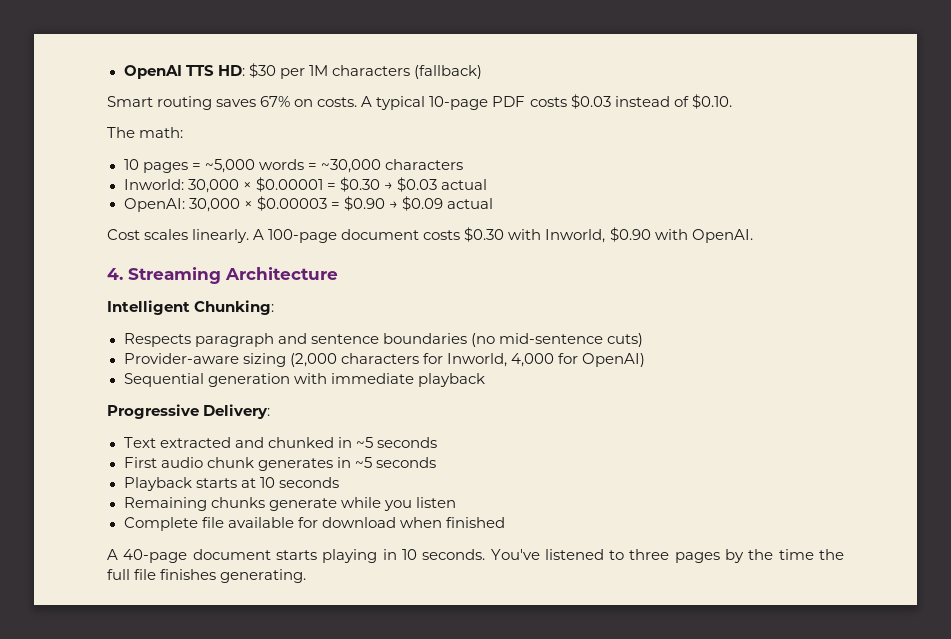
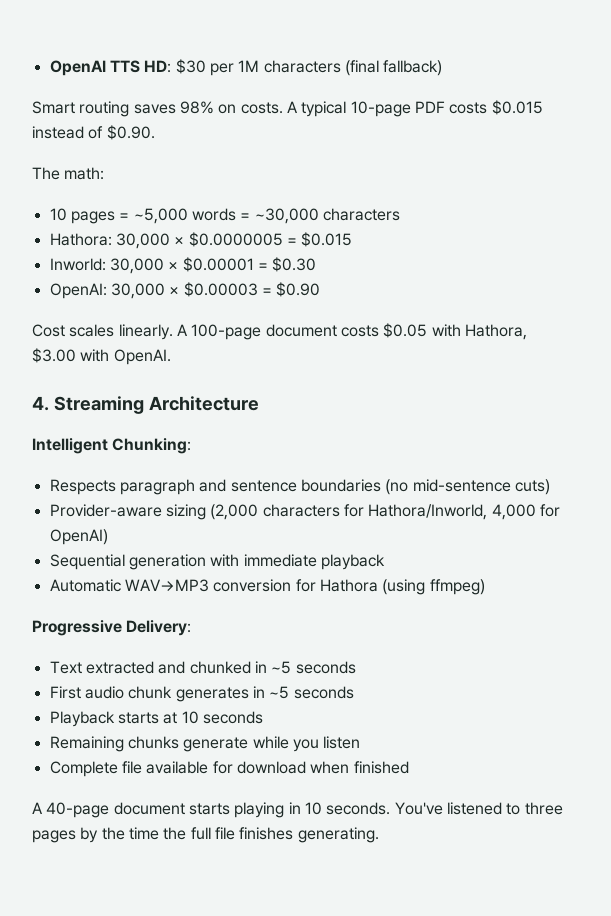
[413,65,482,79] (fallback) -> [344,60,443,76] (final fallback)
[260,96,291,107] 67% -> [179,101,214,114] 98%
[570,94,611,109] $0.03 -> [491,100,543,115] $0.015
[691,94,732,109] $0.10. -> [106,125,155,140] $0.90.
(463, 164) none -> [49,232,353,249] // Hathora: 30,000 × $0.0000005 = $0.015
[383,177,487,192] → $0.03 actual -> (317, 264) none
[388,196,493,211] → $0.09 actual -> (321, 289) none
[464,227,651,243] $0.30 with Inworld, $0.90 -> [383,323,527,340] [32,348,76,363] $0.05 with Hathora, $3.00
[446,353,507,367] Inworld, -> [368,504,488,520] Hathora/Inworld,
(485, 380) none -> [49,579,485,595] // Automatic WAV→MP3 conversion for Hathora (using ffmpeg)

